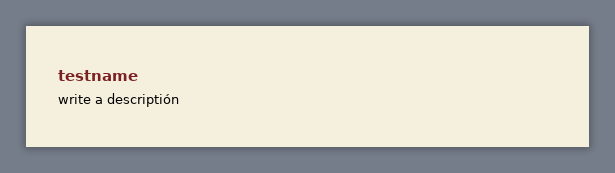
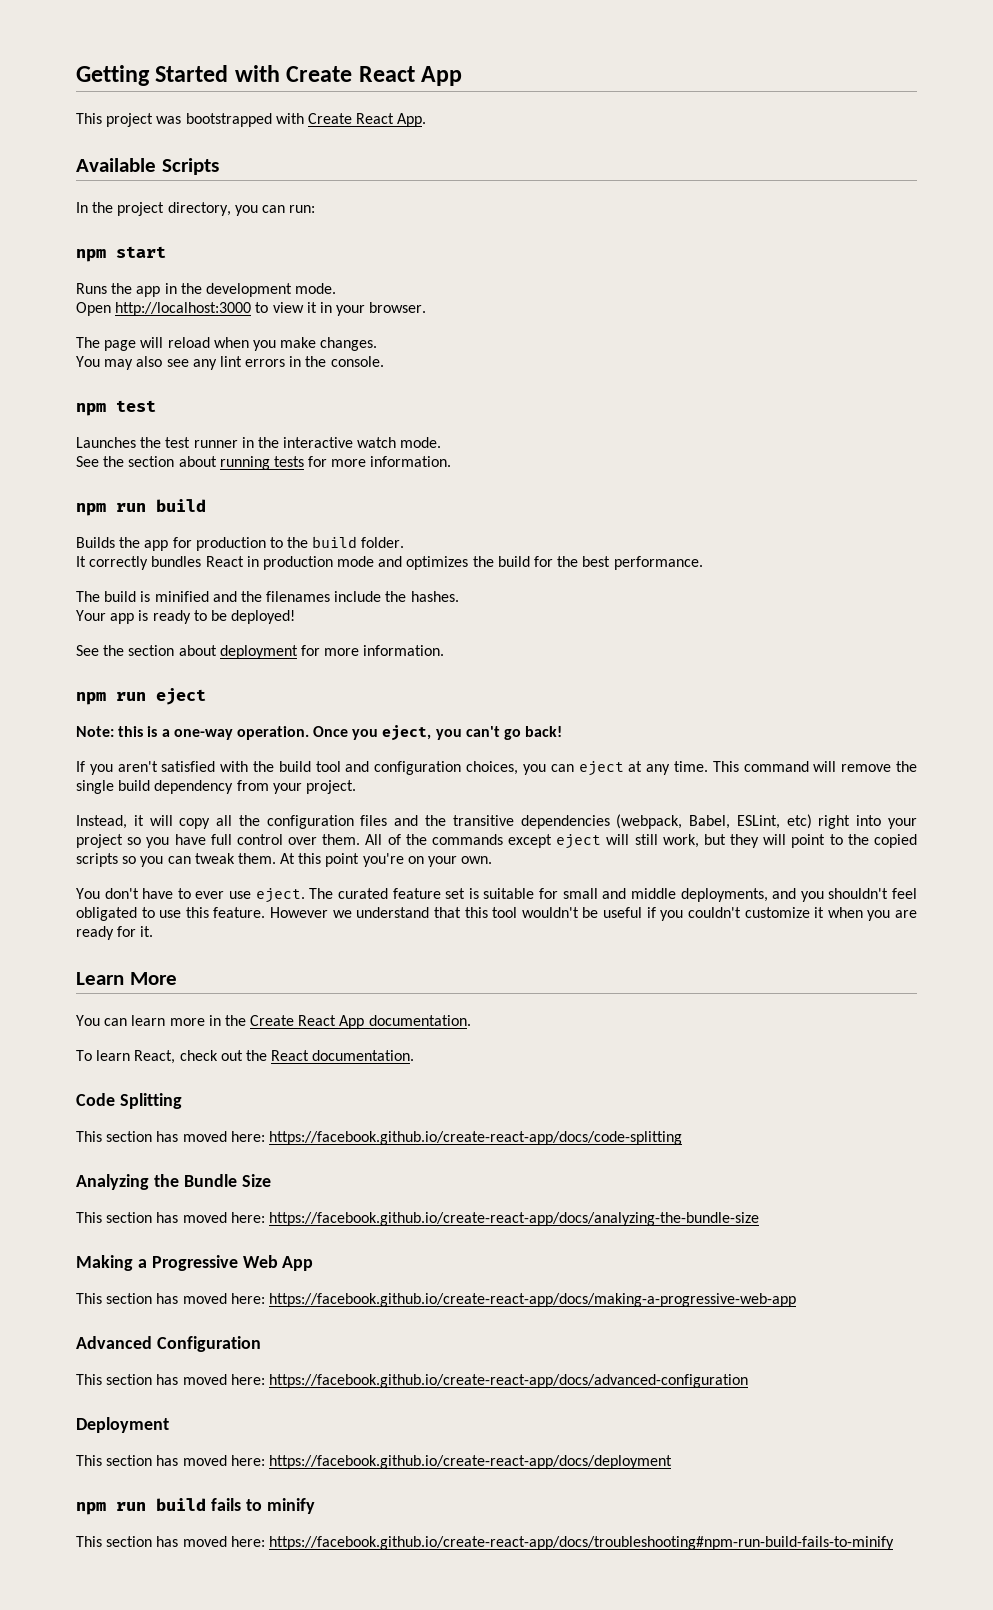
[58,70,138,81] [58,93,179,107] testname // write a descriptión -> [76,65,463,86] [76,113,427,127] [76,158,219,175] [76,202,316,216] [76,246,166,262] [76,283,337,297] [76,302,427,316] [76,337,378,351] [76,356,384,370] [76,400,156,416] [76,437,442,448] [76,456,452,470] [76,499,206,516] [76,536,405,551] [76,556,703,570] [76,591,459,602] [76,610,296,624] [76,645,445,659] [76,688,206,705] [76,725,563,741] [76,761,918,776] [76,780,356,794] [76,814,918,829] [76,834,917,849] [76,853,493,867] [76,888,917,903] [76,907,917,921] [76,926,154,940] [76,972,177,985] [76,1015,471,1029] [76,1050,415,1064] [76,1093,182,1109] [76,1131,682,1145] [76,1174,271,1190] [76,1212,759,1226] [76,1255,314,1271] [76,1293,796,1307] [76,1336,261,1352] [76,1374,748,1388] [76,1417,169,1433] [76,1455,672,1469] [76,1498,315,1515] [76,1536,894,1550] Getting Started with Create React App // This project was bootstrapped with Create React App. // Available Scripts // In the project directory, you can run: // npm start // Runs the app in the development mode. // Open http://localhost:3000 to view it in your browser. // The page will reload when you make changes. // You may also see any lint errors in the console. // npm test // Launches the test runner in the interactive watch mode. // See the section about running tests for more information. // npm run build // Builds the app for production to the build folder. // It correctly bundles React in production mode and optimizes the build for the best performance. // The build is minified and the filenames include the hashes. // Your app is ready to be deployed! // See the section about deployment for more information. // npm run eject // Note: this is a one-way operation. Once you eject, you can't go back! // If you aren't satisfied with the build tool and configuration choices, you can eject at any time. This command will remove the single build dependency from your project. // Instead, it will copy all the configuration files and the transitive dependencies (webpack, Babel, ESLint, etc) right into your project so you have full control over them. All of the commands except eject will still work, but they will point to the copied scripts so you can tweak them. At this point you're on your own. // You don't have to ever use eject. The curated feature set is suitable for small and middle deployments, and you shouldn't feel obligated to use this feature. However we understand that this tool wouldn't be useful if you couldn't customize it when you are ready for it. // Learn More // You can learn more in the Create React App documentation. // To learn React, check out the React documentation. // Code Splitting // This section has moved here: https://facebook.github.io/create-react-app/docs/code-splitting // Analyzing the Bundle Size // This section has moved here: https://facebook.github.io/create-react-app/docs/analyzing-the-bundle-size // Making a Progressive Web App // This section has moved here: https://facebook.github.io/create-react-app/docs/making-a-progressive-web-app // Advanced Configuration // This section has moved here: https://facebook.github.io/create-react-app/docs/advanced-configuration // Deployment // This section has moved here: https://facebook.github.io/create-react-app/docs/deployment // npm run build fails to minify // This section has moved here: https://facebook.github.io/create-react-app/docs/troubleshooting#npm-run-build-fails-to-minify

